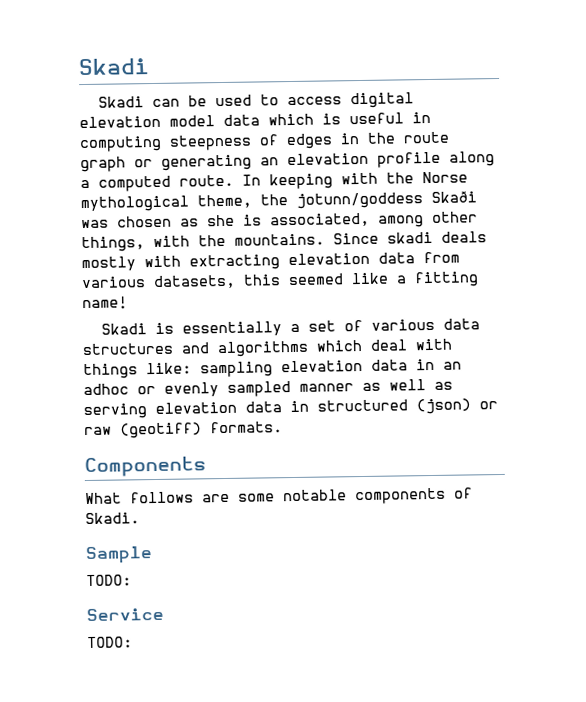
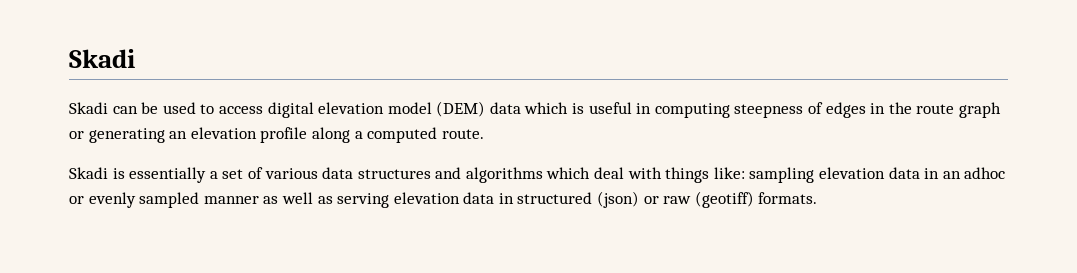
(215, 121) none -> [436,101,486,117] (DEM)
[242,171,468,190] [80,191,477,213] [81,211,478,229] [81,231,487,253] [81,251,460,272] [81,271,479,290] [82,296,128,310] In keeping with the Norse mythological theme, the jotunn/goddess Skaði was chosen as she is associated, among other things, with the mountains. Since skadi deals mostly with extracting elevation data from various datasets, this seemed like a fitting name! -> (484, 134) none
[84,456,206,478] [85,487,473,505] [85,512,140,525] [85,546,153,565] [86,574,132,587] [86,607,164,622] [87,636,133,649] // Components // What follows are some notable components of Skadi. // Sample // TODO: // Service // TODO: -> (818, 198) none

